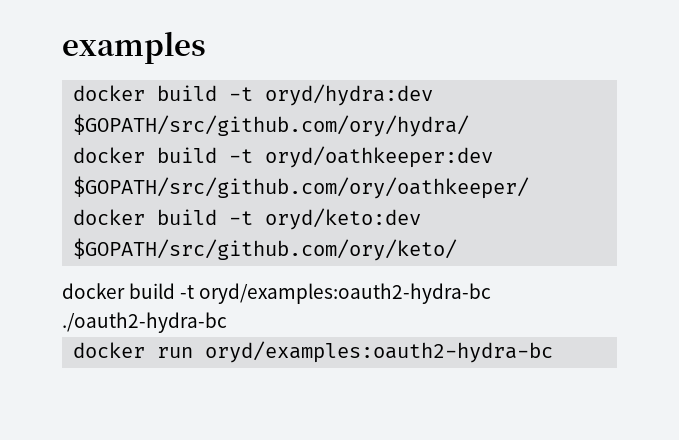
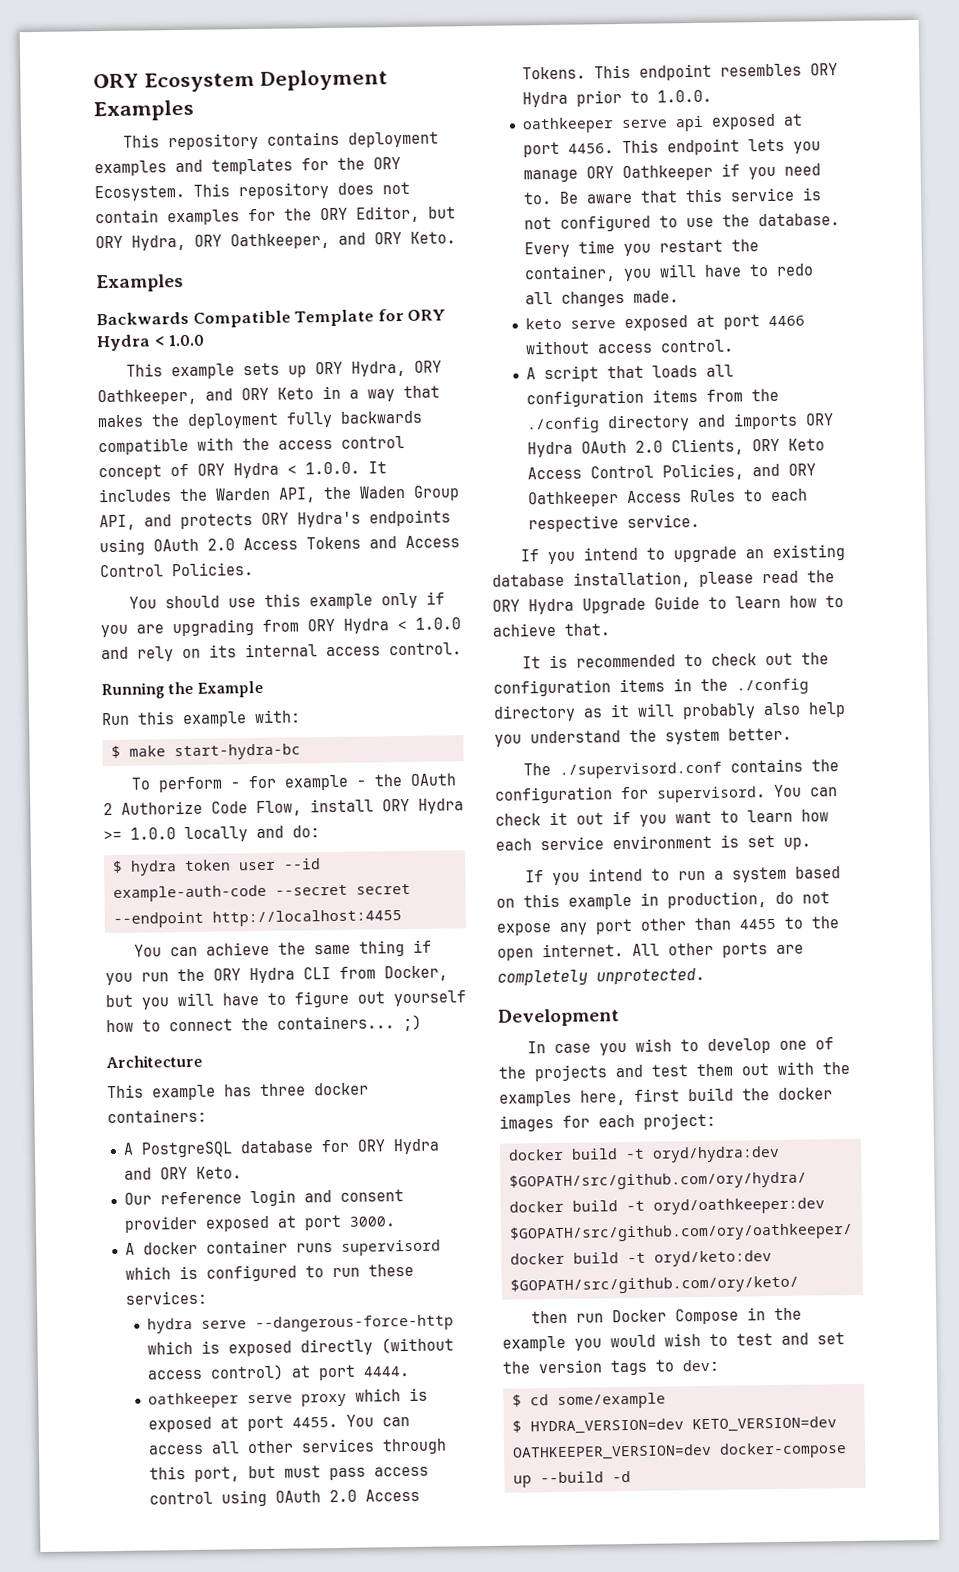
[62,31,206,64] examples -> [93,69,388,93] [93,99,194,122] [123,131,440,151] [94,157,401,177] [94,181,410,202] [95,205,456,226] [95,231,456,251] [96,273,184,293] [96,308,447,328] [96,334,205,352] [126,360,443,380] [97,385,440,406] [97,410,423,429] [98,435,405,456] [98,461,387,481] [98,485,460,503] [99,509,451,531] [99,535,460,556] [99,562,254,578] [129,591,446,610] [100,617,461,638] [101,642,462,662] [101,680,265,700] [101,709,301,728] [110,743,301,761] [131,773,457,793] [103,798,464,817] [103,825,320,843] [111,858,321,876] [112,883,411,903] [112,909,402,929] [134,939,433,957] [105,965,448,986] [105,990,466,1010] [106,1014,422,1033] [106,1054,203,1069] [107,1082,369,1101] [107,1108,207,1124] [122,1138,440,1158] [123,1166,242,1180] [123,1189,404,1207] [123,1214,395,1233] [124,1239,441,1256] [124,1263,414,1282] [124,1290,208,1305] [147,1314,455,1334] [147,1337,455,1357] [147,1364,411,1381] [148,1387,429,1409] [148,1414,411,1433] [148,1438,448,1455] [149,1465,430,1482] [149,1488,421,1507] [522,63,839,81] [522,89,713,108] [522,113,804,134] [523,138,822,158] [523,163,822,183] [523,187,823,205] [524,213,841,232] [524,239,760,258] [524,263,815,283] [525,290,680,307] [525,314,806,331] [525,339,735,355] [526,364,735,383] [526,388,780,408] [526,412,835,434] [527,438,826,458] [527,463,817,481] [528,488,809,508] [528,513,701,533] [520,543,846,565] [492,570,835,589] [492,595,844,615] [492,622,610,637] [522,652,830,669] [493,678,809,697] [493,702,846,722] [494,727,792,747] [523,758,840,779] [495,784,838,804] [495,809,829,827] [495,834,811,851] [525,866,842,886] [496,891,830,910] [496,916,839,936] [497,942,804,961] [497,967,705,986] [498,1008,620,1027] [527,1037,835,1056] [498,1061,850,1082] [499,1087,833,1107] [499,1112,716,1132] ORY Ecosystem Deployment Examples // This repository contains deployment examples and templates for the ORY Ecosystem. This repository does not contain examples for the ORY Editor, but ORY Hydra, ORY Oathkeeper, and ORY Keto. // Examples // Backwards Compatible Template for ORY Hydra < 1.0.0 // This example sets up ORY Hydra, ORY Oathkeeper, and ORY Keto in a way that makes the deployment fully backwards compatible with the access control concept of ORY Hydra < 1.0.0. It includes the Warden API, the Waden Group API, and protects ORY Hydra's endpoints using OAuth 2.0 Access Tokens and Access Control Policies. // You should use this example only if you are upgrading from ORY Hydra < 1.0.0 and rely on its internal access control. // Running the Example // Run this example with: // $ make start-hydra-bc // To perform - for example - the OAuth 2 Authorize Code Flow, install ORY Hydra >= 1.0.0 locally and do: // $ hydra token user --id example-auth-code --secret secret --endpoint http://localhost:4455 // You can achieve the same thing if you run the ORY Hydra CLI from Docker, but you will have to figure out yourself how to connect the containers... ;) // Architecture // This example has three docker containers: // A PostgreSQL database for ORY Hydra and ORY Keto. // Our reference login and consent provider exposed at port 3000. // A docker container runs supervisord which is configured to run these services: // hydra serve --dangerous-force-http which is exposed directly (without access control) at port 4444. // oathkeeper serve proxy which is exposed at port 4455. You can access all other services through this port, but must pass access control using OAuth 2.0 Access Tokens. This endpoint resembles ORY Hydra prior to 1.0.0. // oathkeeper serve api exposed at port 4456. This endpoint lets you manage ORY Oathkeeper if you need to. Be aware that this service is not configured to use the database. Every time you restart the container, you will have to redo all changes made. // keto serve exposed at port 4466 without access control. // A script that loads all configuration items from the ./config directory and imports ORY Hydra OAuth 2.0 Clients, ORY Keto Access Control Policies, and ORY Oathkeeper Access Rules to each respective service. // If you intend to upgrade an existing database installation, please read the ORY Hydra Upgrade Guide to learn how to achieve that. // It is recommended to check out the configuration items in the ./config directory as it will probably also help you understand the system better. // The ./supervisord.conf contains the configuration for supervisord. You can check it out if you want to learn how each service environment is set up. // If you intend to run a system based on this example in production, do not expose any port other than 4455 to the open internet. All other ports are completely unprotected. // Development // In case you wish to develop one of the projects and test them out with the examples here, first build the docker images for each project:
[62,283,492,304] [62,312,227,333] [73,341,554,363] docker build -t oryd/examples:oauth2-hydra-bc ./oauth2-hydra-bc // docker run oryd/examples:oauth2-hydra-bc -> [531,1307,803,1325] [502,1332,845,1352] [502,1359,719,1376] [511,1392,666,1410] [511,1416,837,1435] [511,1442,847,1461] [512,1471,631,1488] then run Docker Compose in the example you would wish to test and set the version tags to dev: // $ cd some/example // $ HYDRA_VERSION=dev KETO_VERSION=dev OATHKEEPER_VERSION=dev docker-compose up --build -d

